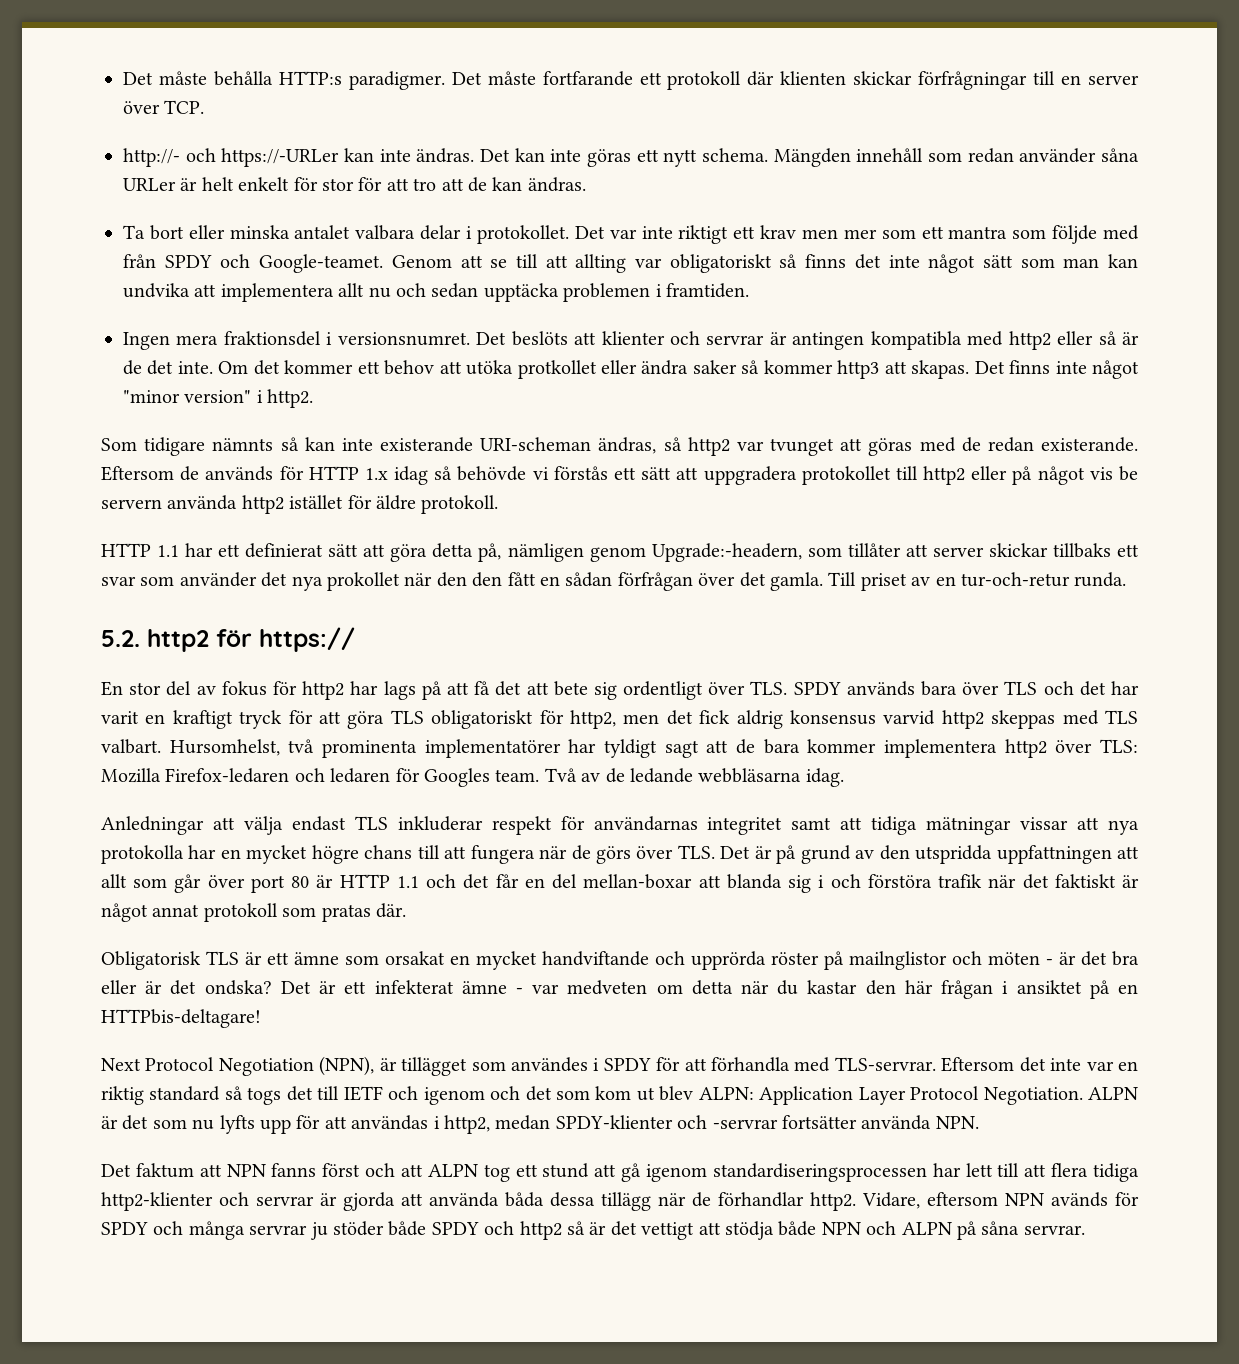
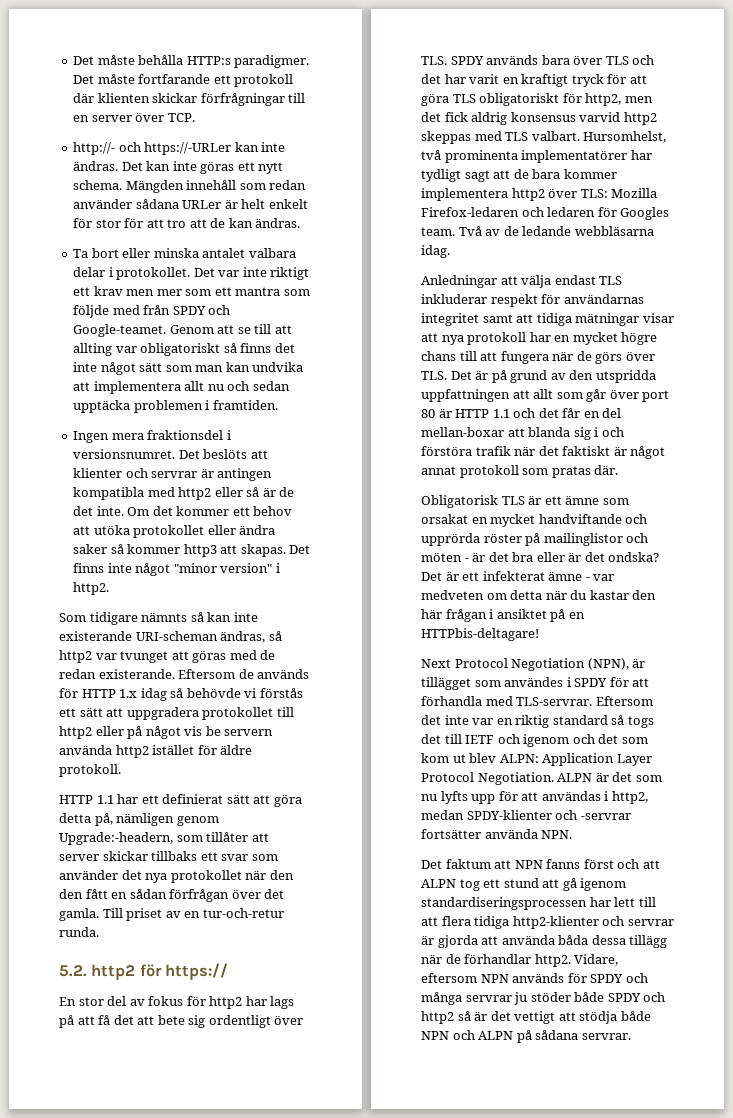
[1100,148,1139,162] såna -> [135,199,179,209] sådana
[517,360,597,379] protkollet -> [133,525,205,538] protokollet
[327,572,400,591] prokollet -> [170,870,242,883] protokollet
[604,739,657,758] tyldigt -> [421,169,461,182] tydligt
[1020,817,1069,830] vissar -> [642,313,674,323] visar
[101,845,184,864] protokolla -> [467,332,527,345] protokoll
[849,951,947,970] mailnglistor -> [543,533,623,546] mailinglistor
[1051,1192,1108,1207] avänds -> [512,973,565,983] används
[981,1221,1020,1235] såna -> [535,1030,579,1040] sådana

